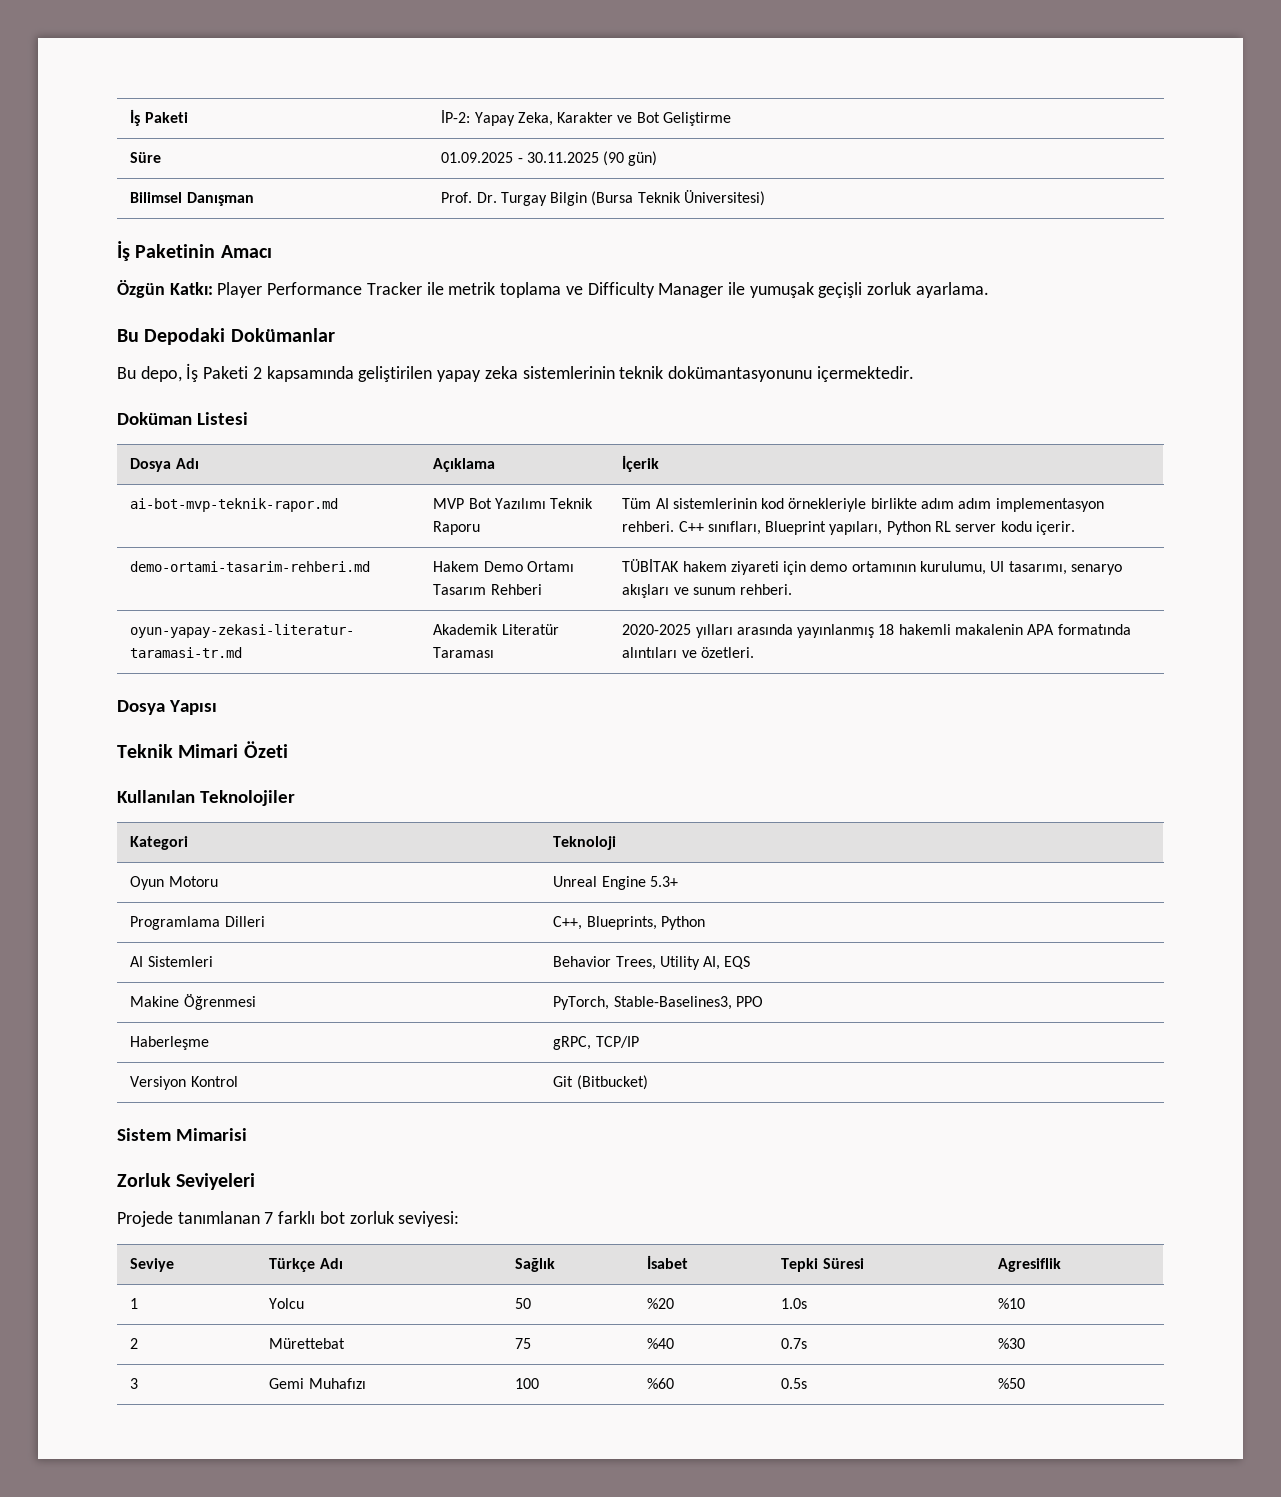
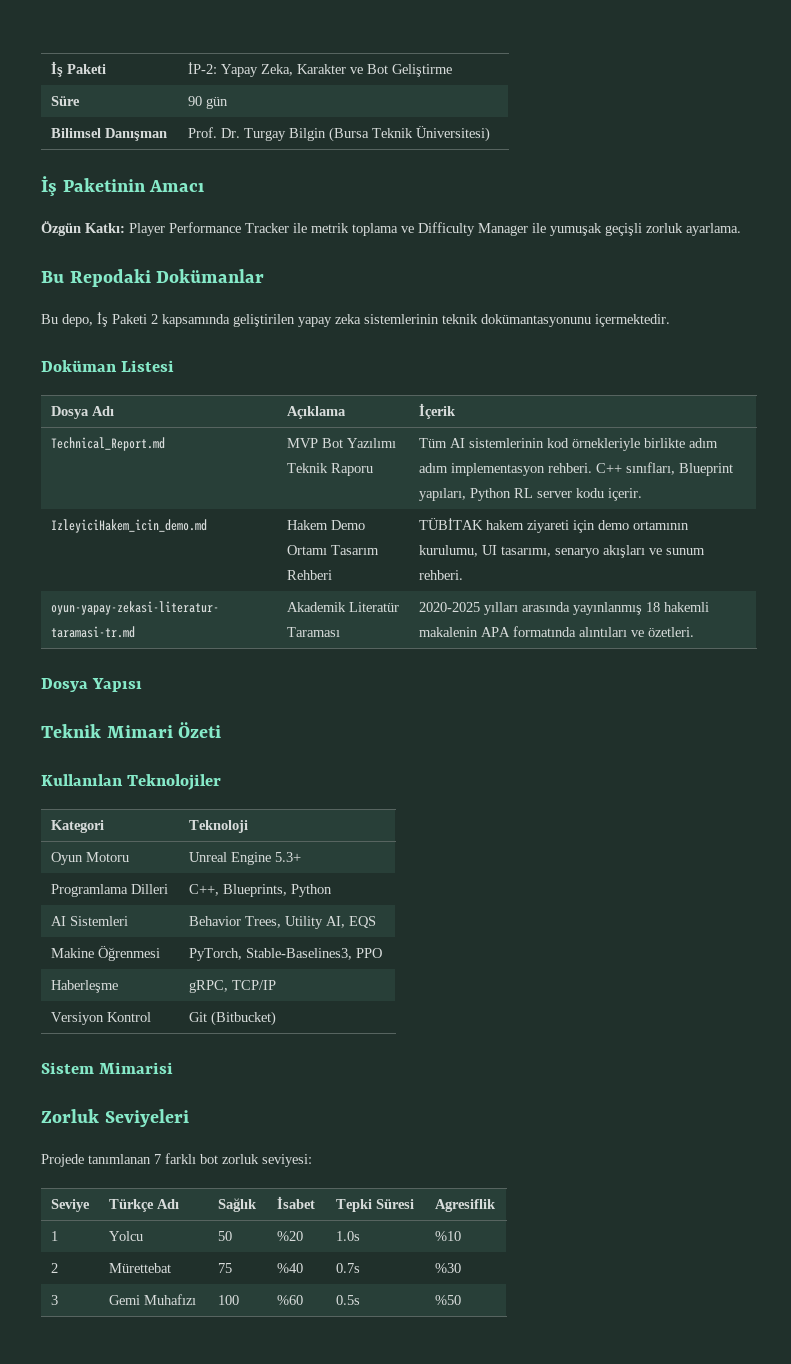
[441,151,658,166] 01.09.2025 - 30.11.2025 (90 gün) -> [187,96,228,109] 90 gün
[144,328,226,345] Depodaki -> [69,269,151,287] Repodaki
[130,498,339,512] ai-bot-mvp-teknik-rapor.md -> [50,437,165,451] Technical_Report.md
[130,561,371,572] demo-ortami-tasarim-rehberi.md -> [50,519,207,533] IzleyiciHakem_icin_demo.md

